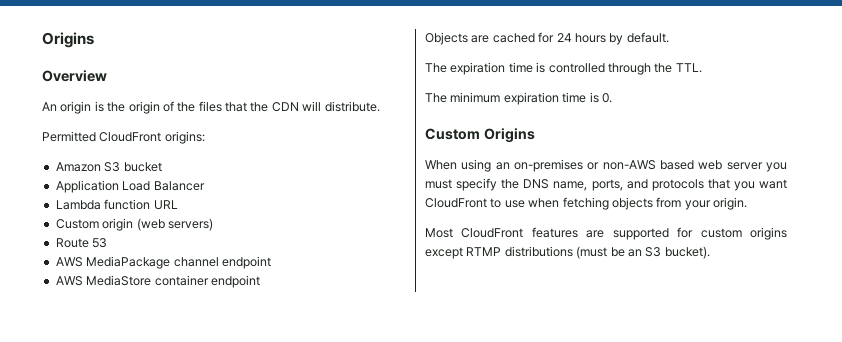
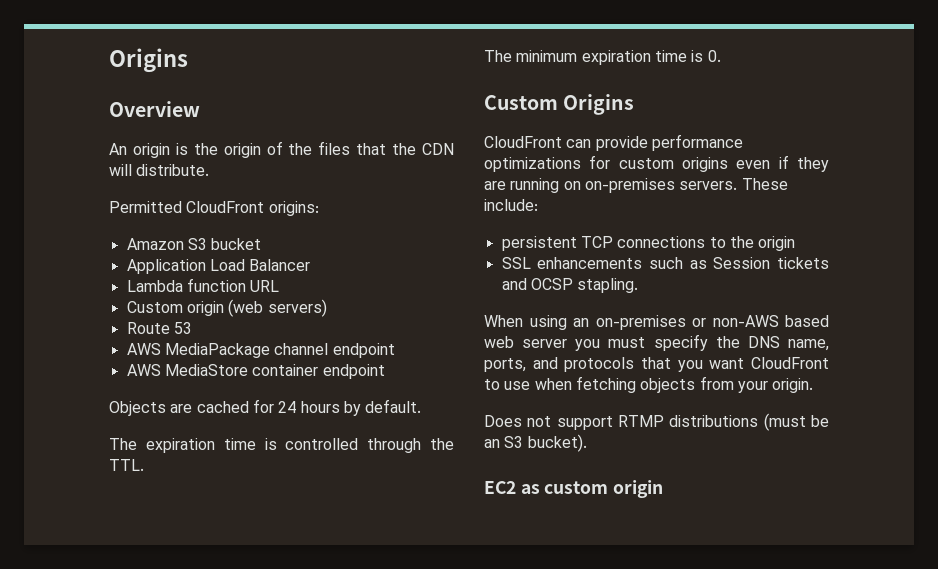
(535, 135) none -> [484,134,743,151] [484,155,829,172] [484,178,788,193] [484,199,538,211] [501,236,796,251] [501,257,829,269] [501,278,639,293] // CloudFront can provide performance optimizations for custom origins even if they are running on on-premises servers. These include: // persistent TCP connections to the origin // SSL enhancements such as Session tickets and OCSP stapling.
[425,227,787,240] [425,247,463,259] Most CloudFront features are supported for custom origins except -> [484,415,613,430] Does not support
(710, 252) none -> [484,480,664,498] // EC2 as custom origin

